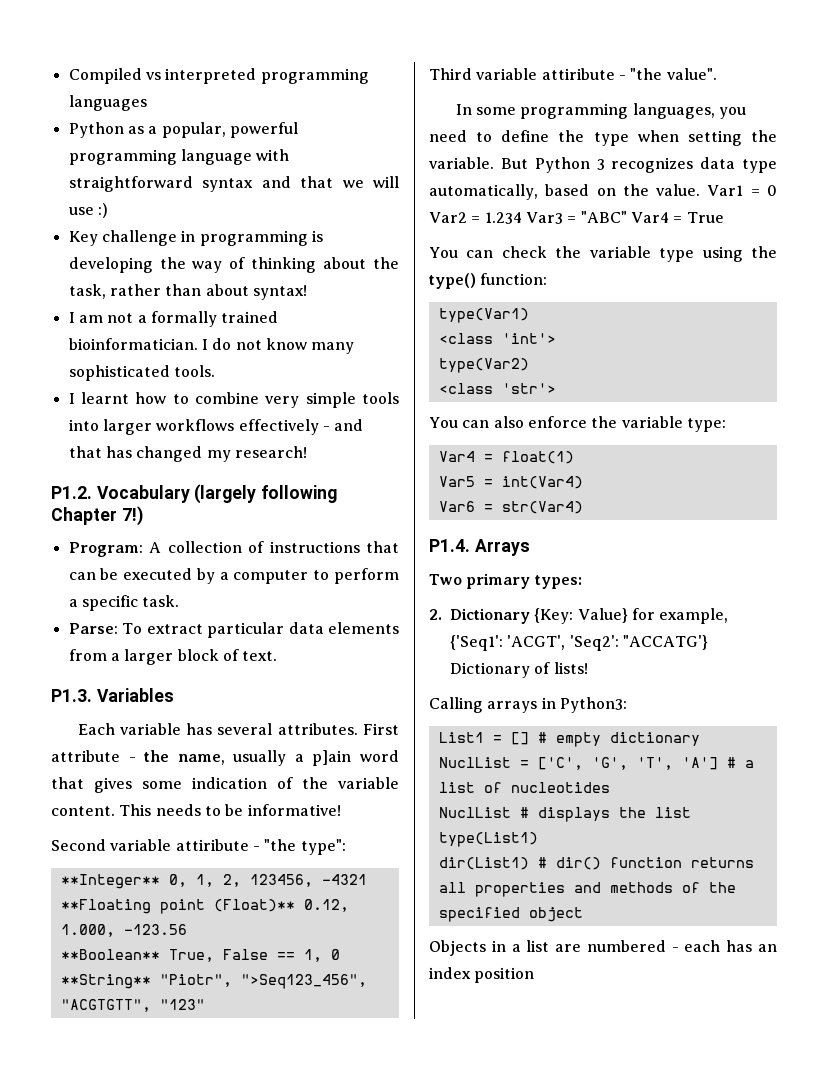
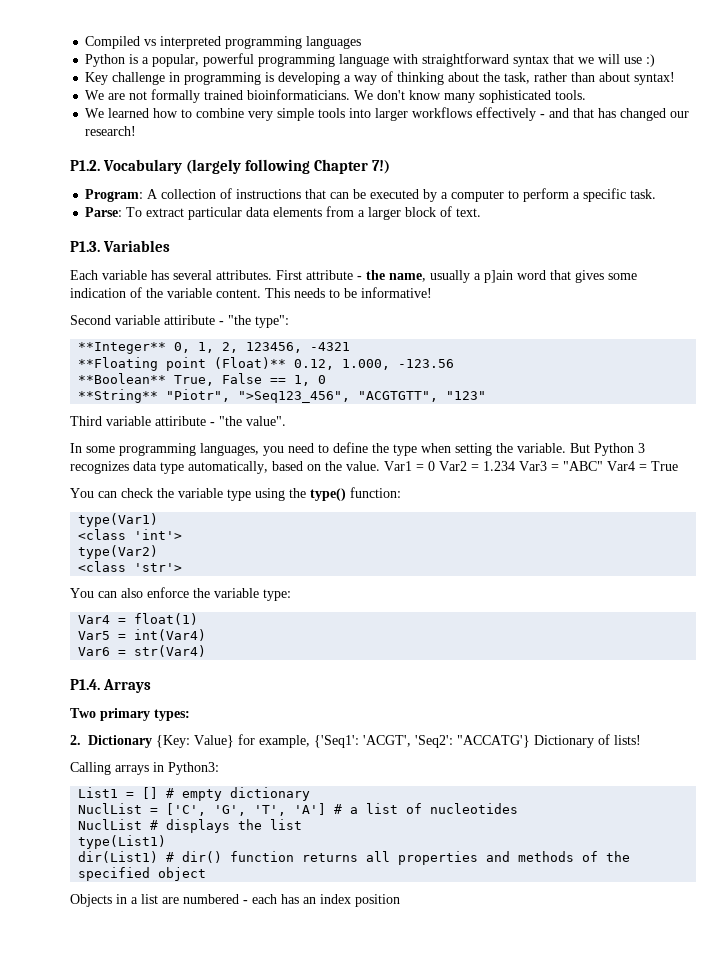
[127,126,144,134] as -> [129,54,139,64] is
[261,176,291,188] and -> (550, 61) none
[159,257,186,269] the -> [344,75,352,82] a
[68,311,279,327] [68,338,262,350] I am not a formally trained bioinformatician. I do not -> [85,89,406,103] We are not formally trained bioinformaticians. We don't
[68,392,129,404] I learnt -> [85,108,150,118] We learned
[206,450,231,462] my -> [670,111,690,118] our

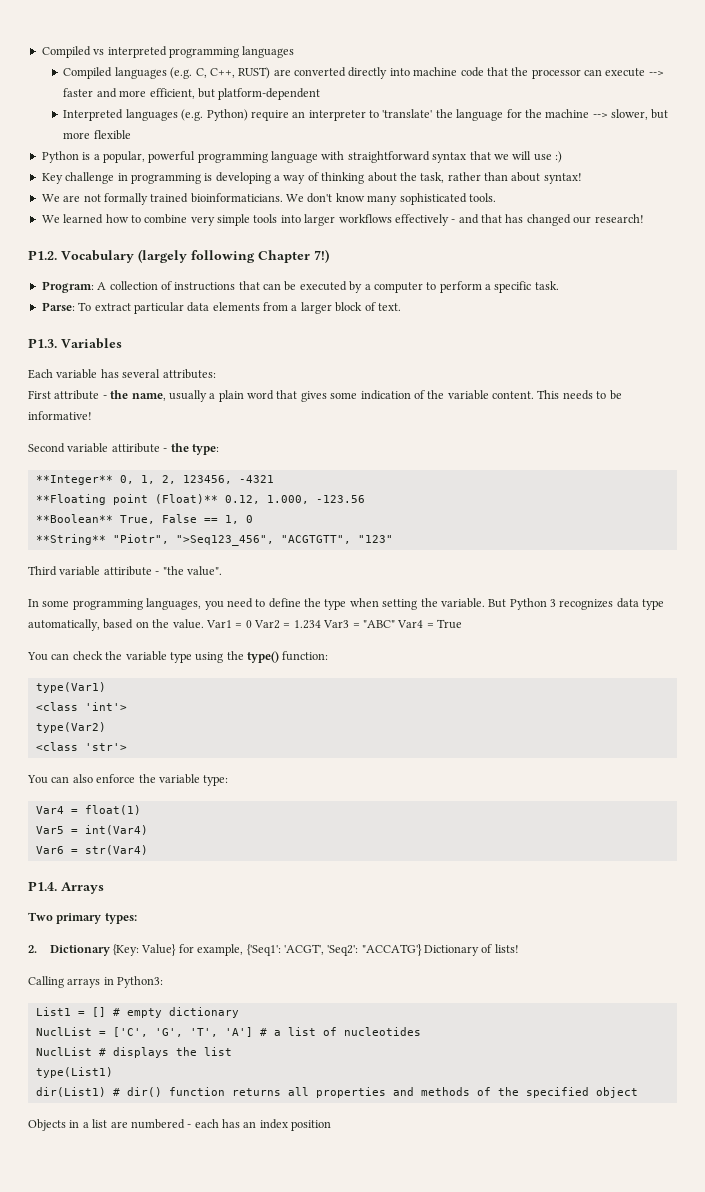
(362, 42) none -> [63,67,664,79] [63,88,321,100] [63,109,669,121] [63,130,131,140] // Compiled languages (e.g. C, C++, RUST) are converted directly into machine code that the processor can execute --> faster and more efficient, but platform-dependent // Interpreted languages (e.g. Python) require an interpreter to 'translate' the language for the machine --> slower, but more flexible
[216,270,272,280] attributes. -> [162,369,216,379] attributes: //
[484,270,513,283] p]ain -> [218,390,244,402] plain
[228,315,289,328] "the type": -> [170,443,219,455] the type:

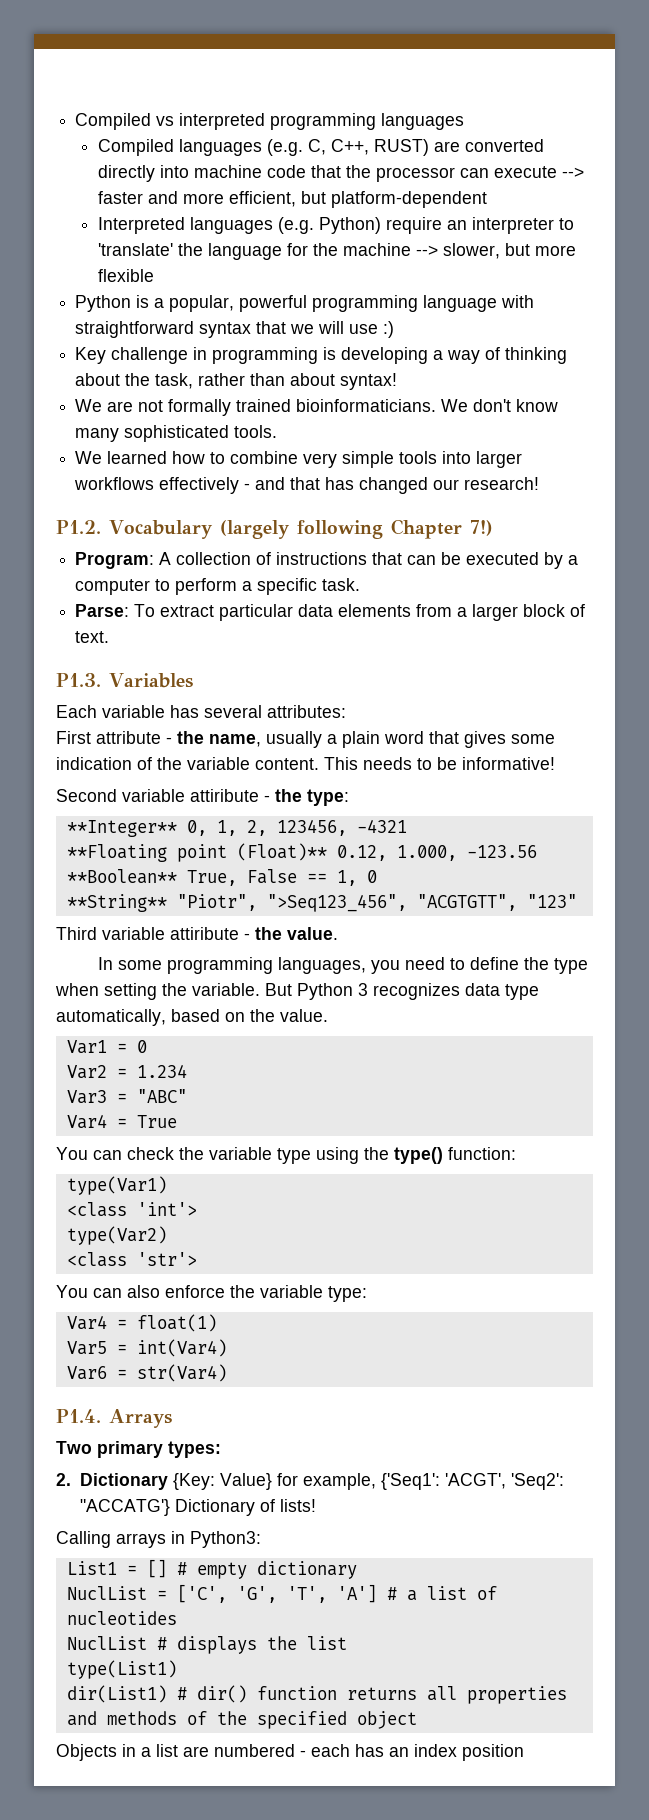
[162,566,222,576] "the value". -> [255,927,338,940] the value.
(204, 624) none -> (328, 1015) //
(252, 624) none -> (147, 1046) //
(321, 624) none -> (187, 1071) //
(395, 624) none -> (187, 1096) //

